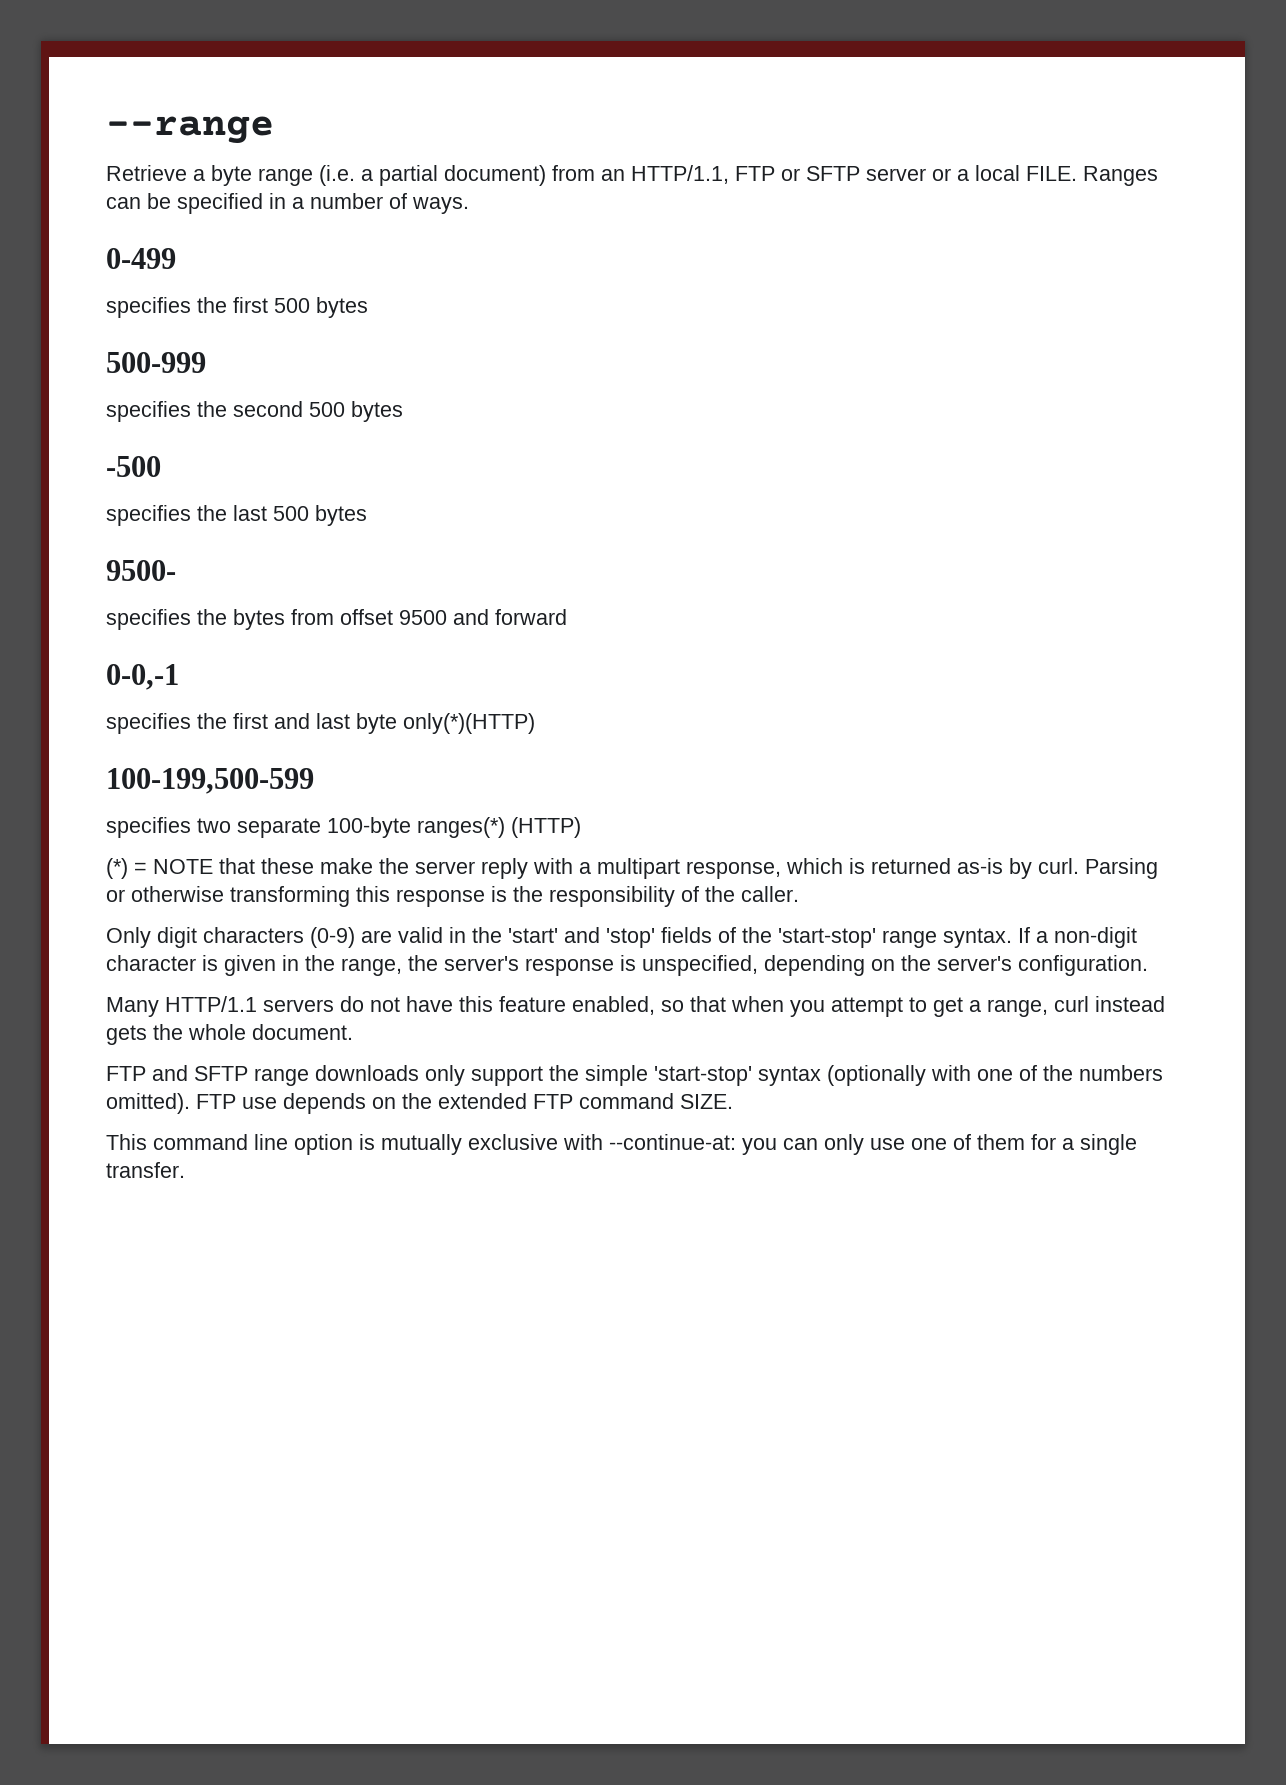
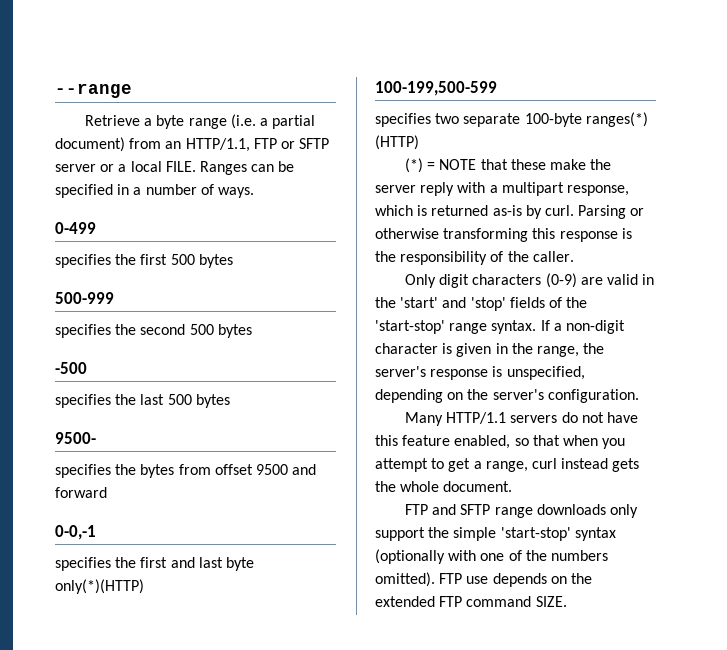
[106,1134,1137,1155] [106,1162,185,1178] // This command line option is mutually exclusive with --continue-at: you can only use one of them for a single transfer. -> (567, 601) none

